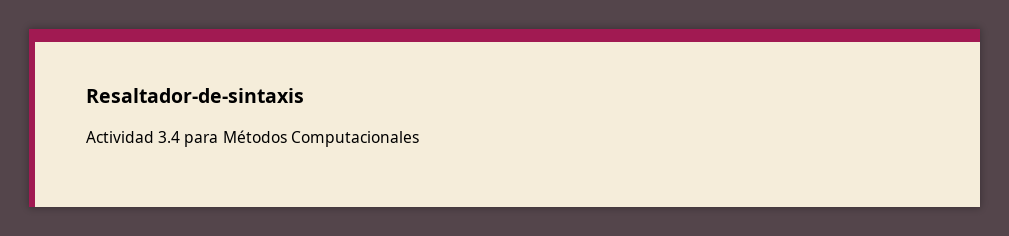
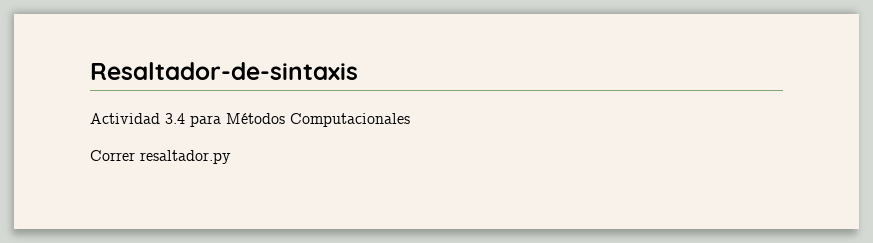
(419, 139) none -> [90,150,231,164] // Correr resaltador.py

